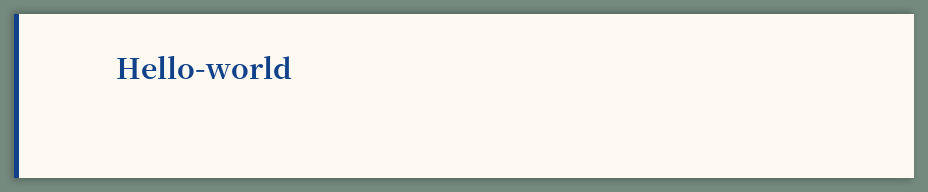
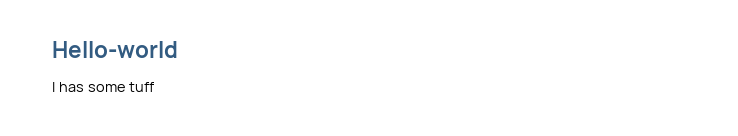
(292, 67) none -> [52,82,154,92] // I has some tuff

